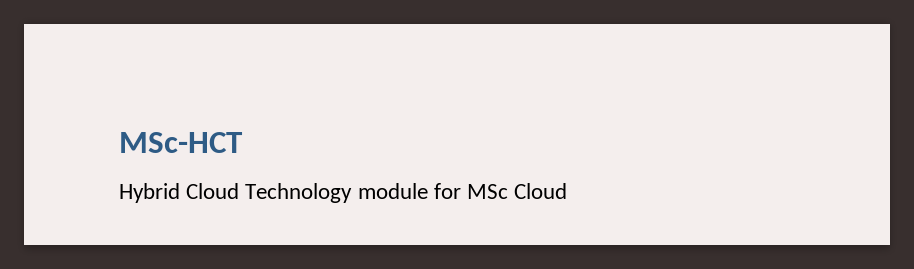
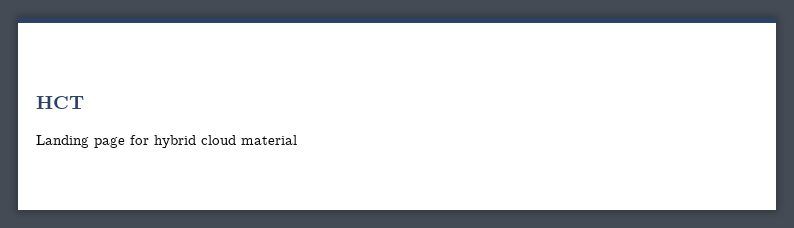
[119,132,243,153] [119,183,568,203] MSc-HCT // Hybrid Cloud Technology module for MSc Cloud -> [36,96,84,109] [36,135,297,148] HCT // Landing page for hybrid cloud material

